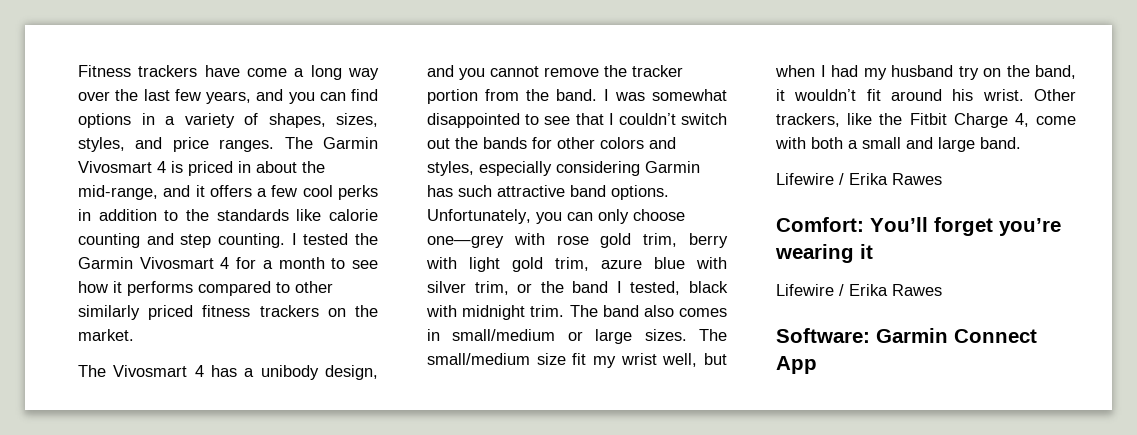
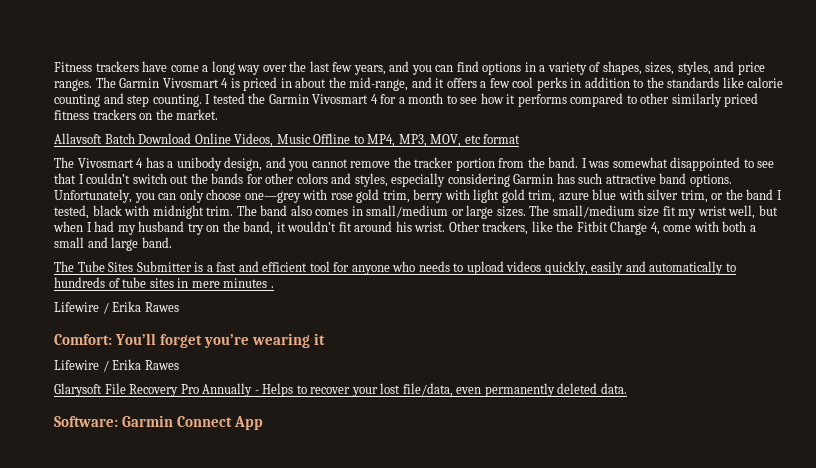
(134, 335) none -> [54,133,521,147] // Allavsoft Batch Download Online Videos, Music Offline to MP4, MP3, MOV, etc format
(1021, 143) none -> [54,261,736,275] [54,277,274,288] // The Tube Sites Submitter is a fast and efficient tool for anyone who needs to upload videos quickly, easily and automatically to hundreds of tube sites in mere minutes .
(942, 290) none -> [54,383,627,397] // Glarysoft File Recovery Pro Annually - Helps to recover your lost file/data, even permanently deleted data.

